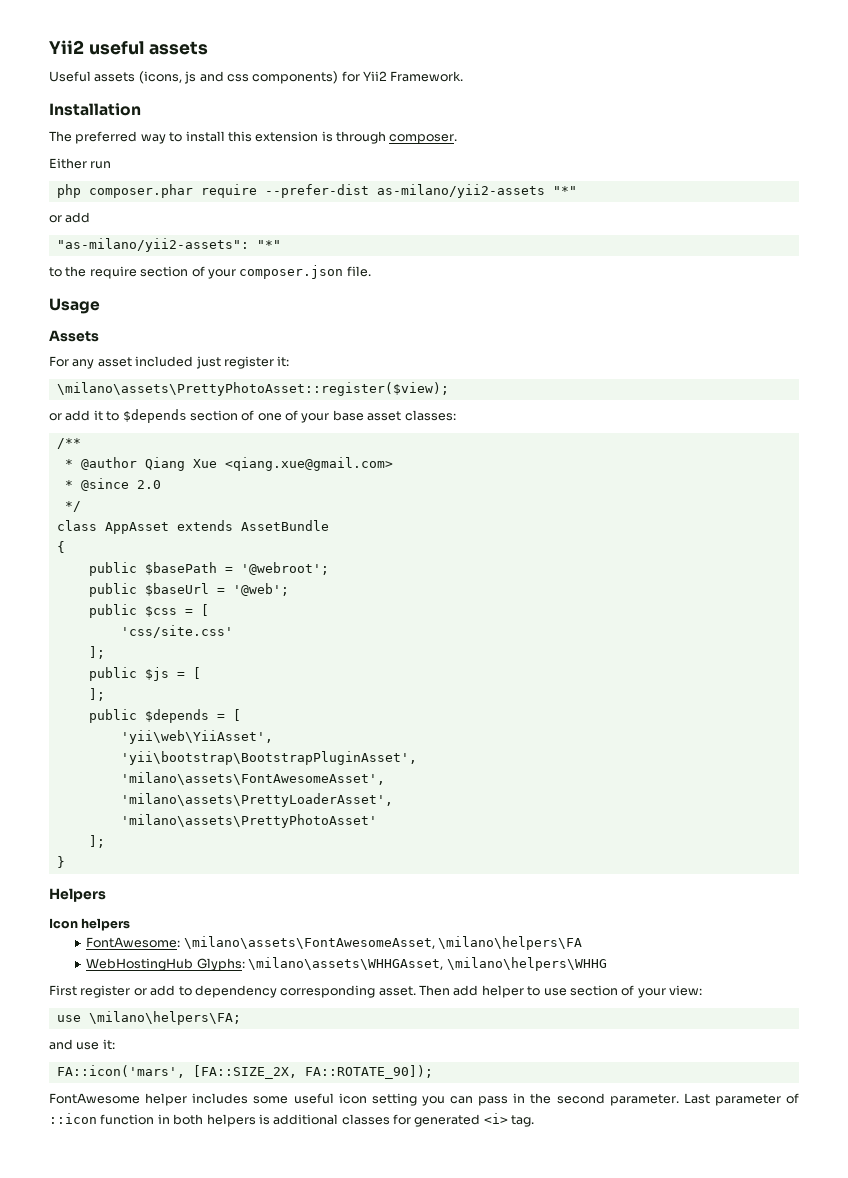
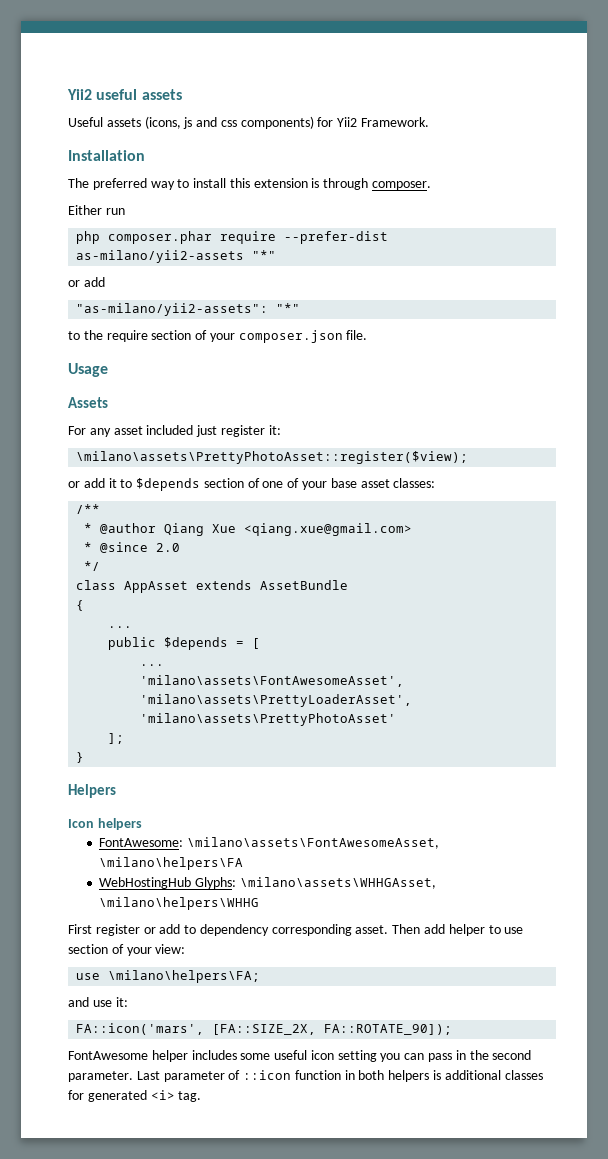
[88,562,329,576] [88,583,289,597] [88,604,209,618] [120,625,233,638] [88,646,105,659] [88,667,201,681] [88,688,105,701] public $basePath = '@webroot'; // public $baseUrl = '@web'; // public $css = [ // 'css/site.css' // ]; // public $js = [ // ]; -> [108,626,133,628] ...
[120,730,273,744] [120,751,417,765] 'yii\web\YiiAsset', // 'yii\bootstrap\BootstrapPluginAsset', -> [140,664,165,666] ...

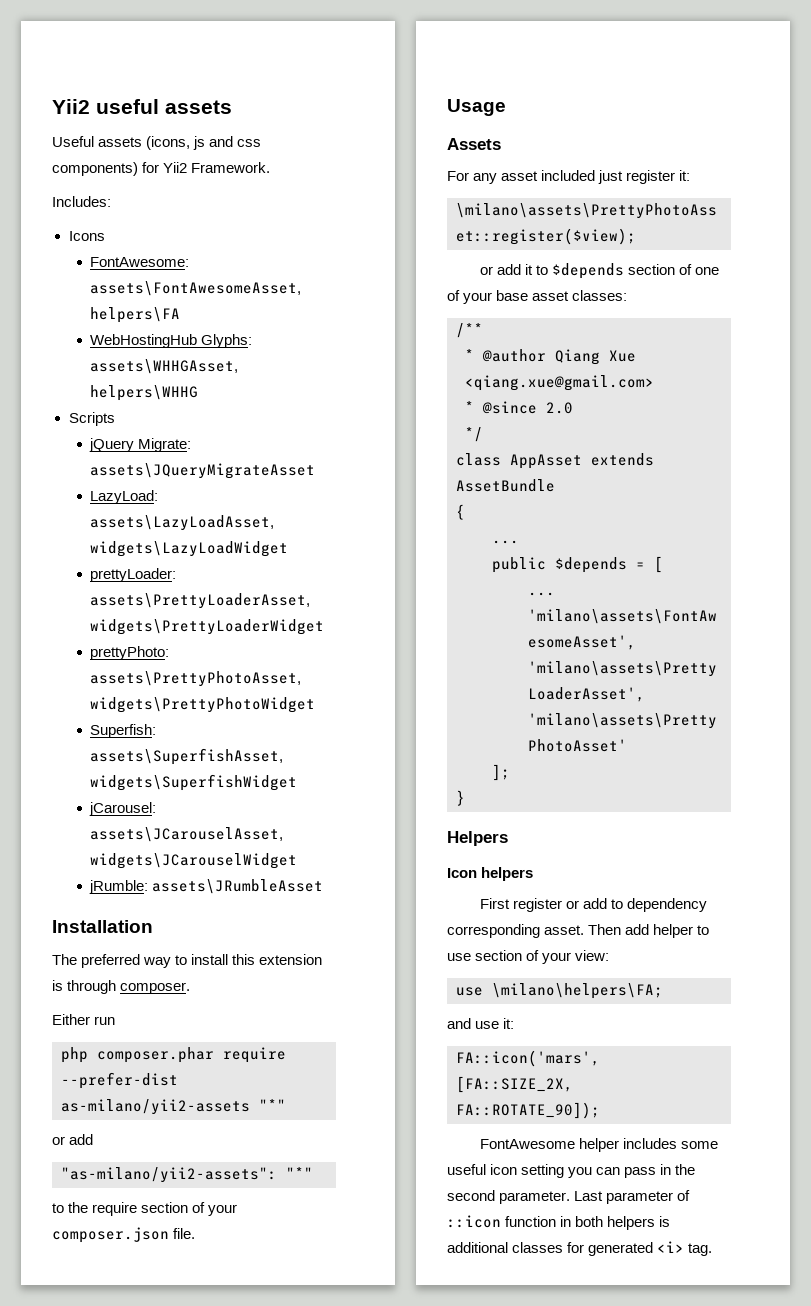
(430, 122) none -> [52,196,111,207] [68,231,105,241] [90,257,190,267] [90,281,302,296] [90,307,181,323] [90,334,253,348] [90,359,239,374] [90,385,199,401] [68,412,115,426] [89,438,192,452] [90,463,316,479] [90,490,159,504] [90,515,275,531] [90,541,289,557] [90,568,177,582] [90,593,311,609] [90,619,325,635] [90,646,170,660] [90,671,302,687] [90,697,316,713] [90,724,157,738] [90,748,284,765] [90,774,298,791] [89,802,157,816] [90,827,284,842] [90,853,298,869] [89,879,324,894] // Includes: // Icons // FontAwesome: assets\FontAwesomeAsset, helpers\FA // WebHostingHub Glyphs: assets\WHHGAsset, helpers\WHHG // Scripts // jQuery Migrate: assets\JQueryMigrateAsset // LazyLoad: assets\LazyLoadAsset, widgets\LazyLoadWidget // prettyLoader: assets\PrettyLoaderAsset, widgets\PrettyLoaderWidget // prettyPhoto: assets\PrettyPhotoAsset, widgets\PrettyPhotoWidget // Superfish: assets\SuperfishAsset, widgets\SuperfishWidget // jCarousel: assets\JCarouselAsset, widgets\JCarouselWidget // jRumble: assets\JRumbleAsset
[99,837,440,849] [99,857,244,870] [99,877,436,889] [99,897,260,910] // FontAwesome: \milano\assets\FontAwesomeAsset, \milano\helpers\FA // WebHostingHub Glyphs: \milano\assets\WHHGAsset, \milano\helpers\WHHG -> (534, 874) none

